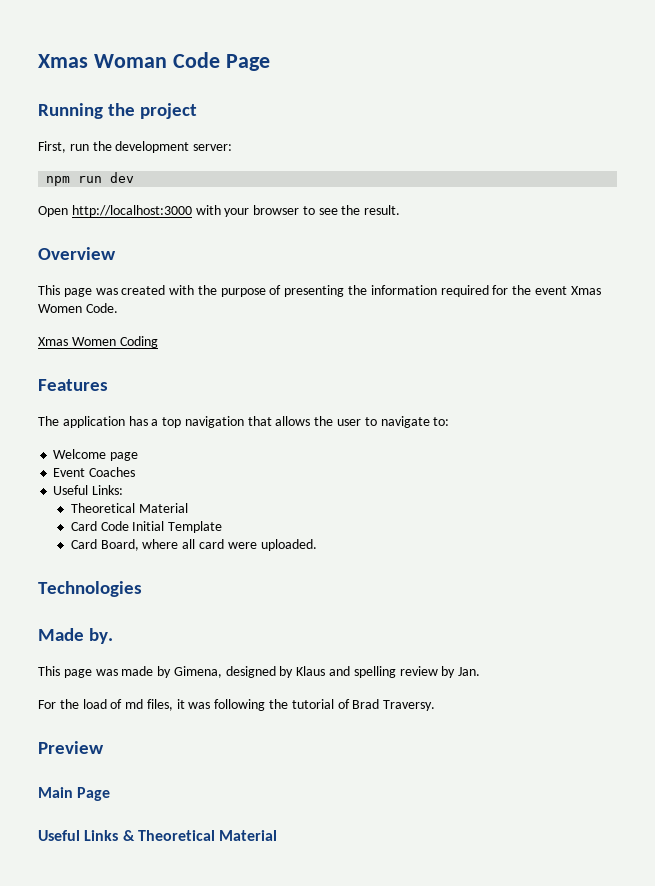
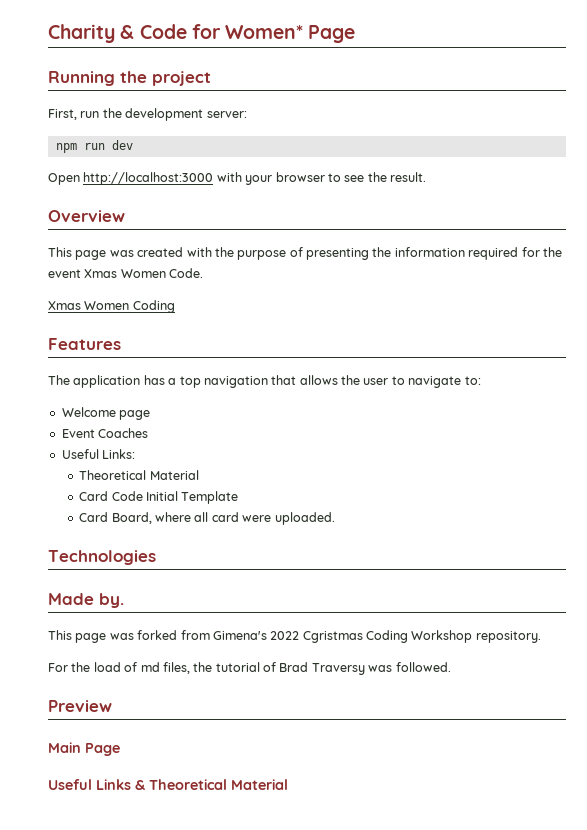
[38,52,220,68] Xmas Woman Code -> [48,24,304,43] Charity & Code for Women*
[121,666,481,678] made by Gimena, designed by Klaus and spelling review by Jan. -> [137,630,541,643] forked from Gimena's 2022 Cgristmas Coding Workshop repository.
[176,699,266,711] it was following -> (190, 668) none
[383,700,436,711] Traversy. -> [311,662,451,675] Traversy was followed.

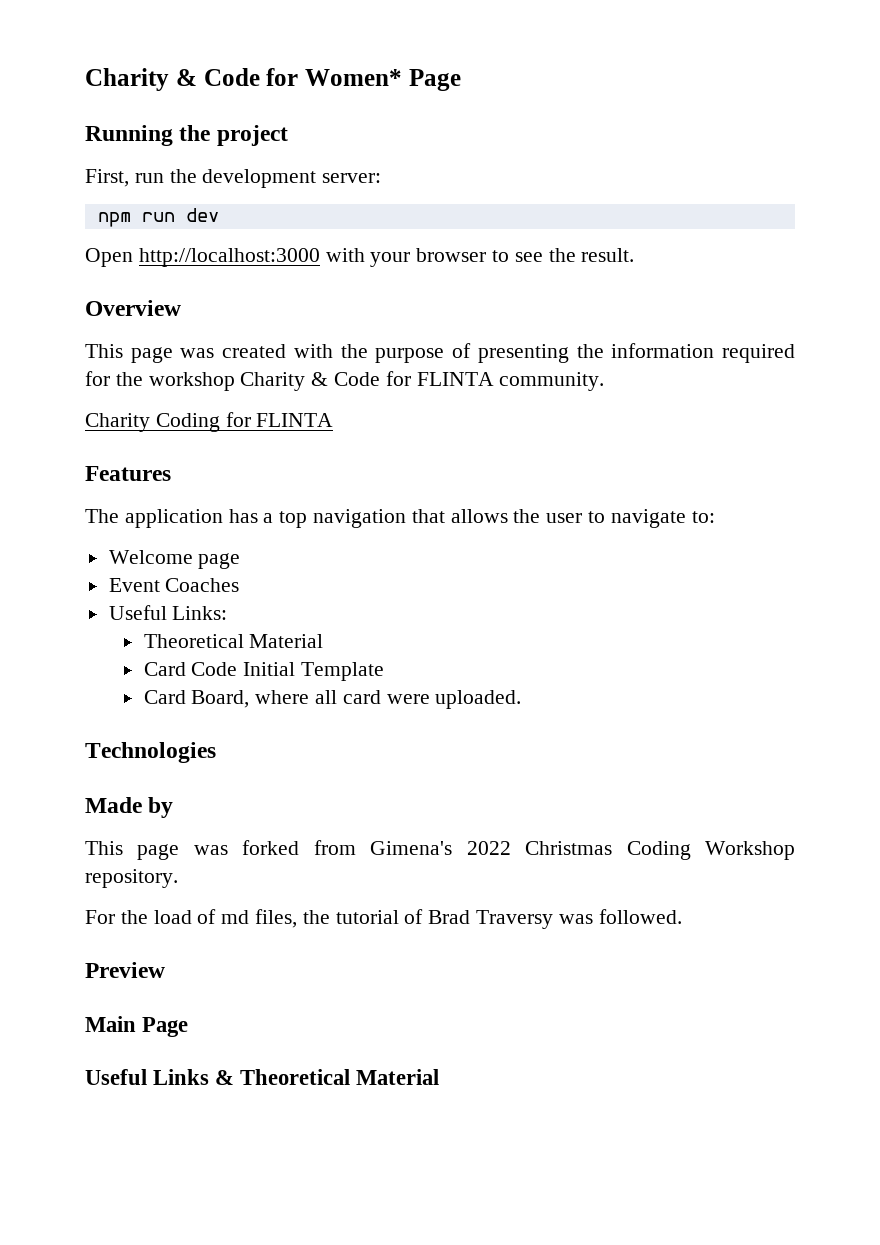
[48,268,204,278] [48,300,175,313] event Xmas Women Code. // Xmas Women Coding -> [148,371,605,391] [85,412,334,432] workshop Charity & Code for FLINTA community. // Charity Coding for FLINTA
[99,593,124,608] by. -> [148,797,174,818] by
[302,631,363,643] Cgristmas -> [525,841,613,855] Christmas

